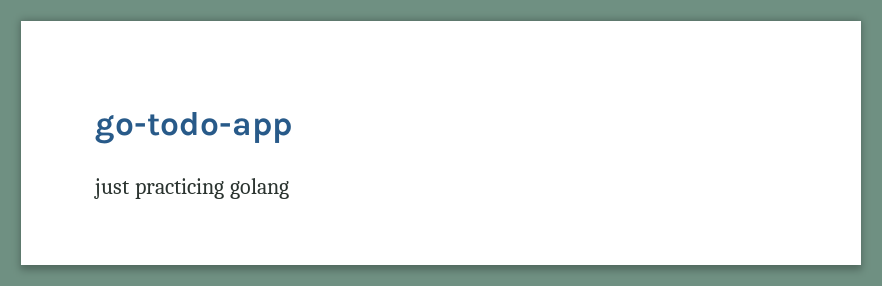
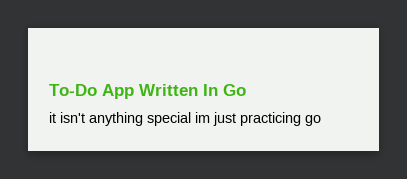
[95,112,292,144] go-todo-app // -> [49,84,246,99] [49,112,210,126] To-Do App Written In Go // it isn't anything special im
[229,178,289,199] golang -> [305,115,321,126] go

